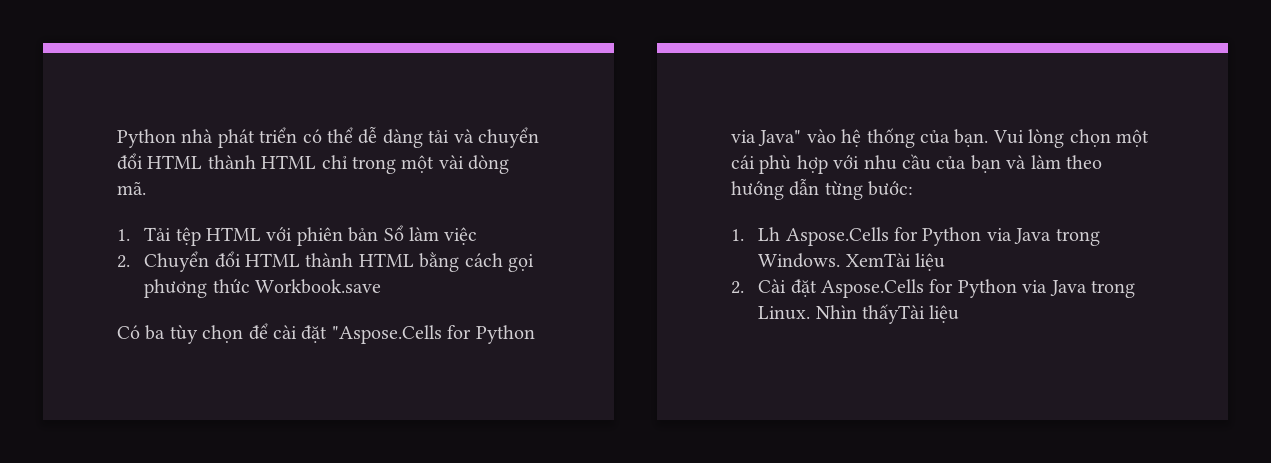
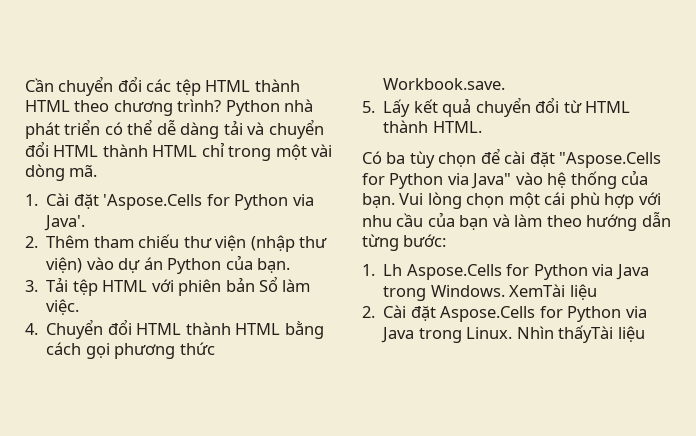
(117, 138) none -> [25,76,300,96] [25,99,222,116] Cần chuyển đổi các tệp HTML thành HTML theo chương trình?
(130, 235) none -> [46,193,314,210] [44,215,86,231] [25,234,327,252] [46,255,290,274] [25,280,38,292] Cài đặt 'Aspose.Cells for Python via Java'. // 2. Thêm tham chiếu thư viện (nhập thư viện) vào dự án Python của bạn. // 3.
[444,227,478,245] [117,255,130,268] việc // 2. -> [46,299,80,315] [25,323,38,335] việc. // 4.
[255,279,382,294] Workbook.save -> [383,78,506,90] [362,97,630,117] [383,120,482,133] Workbook.save. // 5. Lấy kết quả chuyển đổi từ HTML thành HTML.

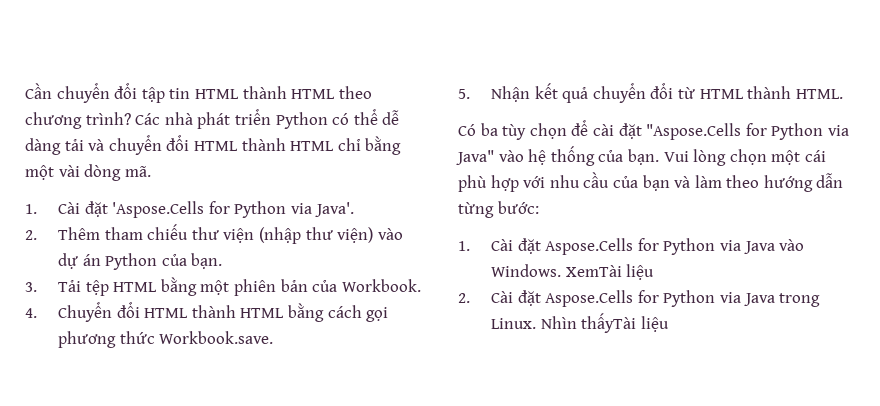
[146,79,201,96] các tệp -> [141,87,191,103] tập tin
[225,100,280,116] Python -> [135,113,161,125] Các
(101, 127) none -> [275,112,328,129] Python
[228,146,272,161] trong -> [365,136,402,155] bằng
[151,276,311,296] [46,299,80,315] với phiên bản Sổ làm việc. -> [160,277,421,296] bằng một phiên bản của Workbook.
[383,99,411,117] Lấy -> [491,86,531,102] Nhận
[383,264,649,280] [383,286,427,301] Lh Aspose.Cells for Python via Java trong -> [491,238,805,255] Cài đặt Aspose.Cells for Python via Java vào

